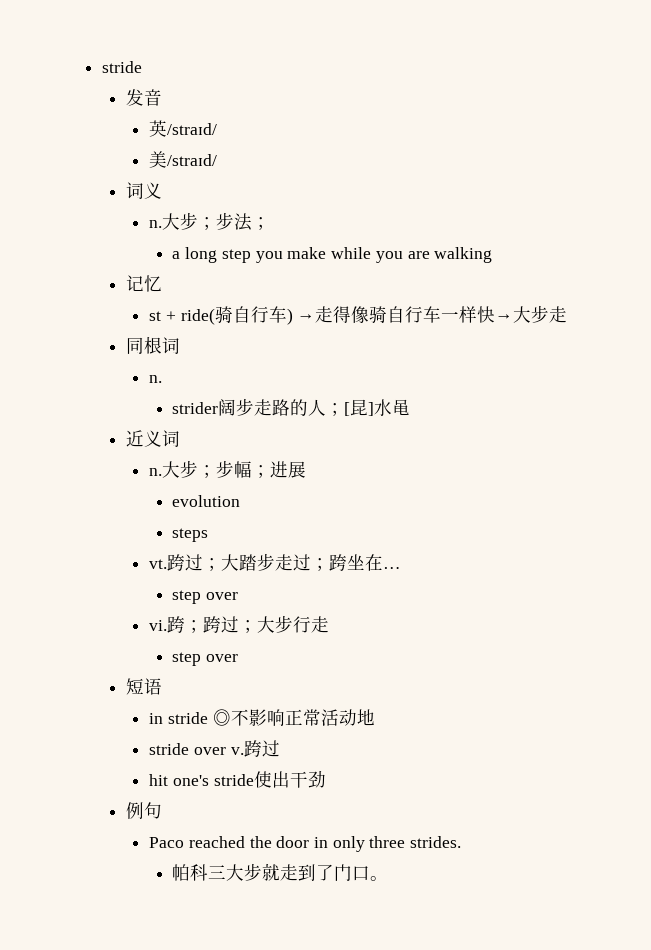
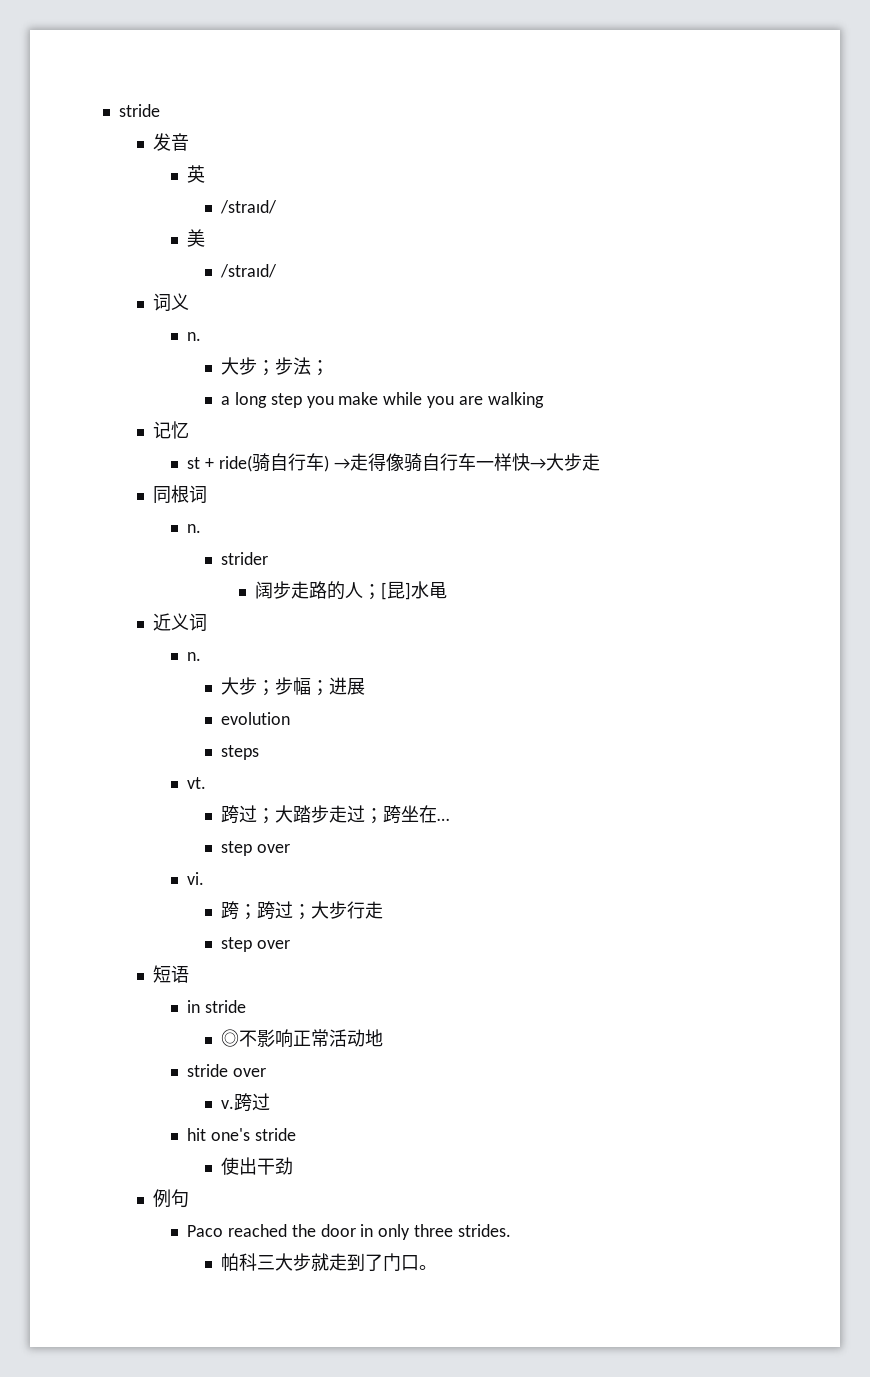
(168, 128) none -> (205, 174) //
(168, 159) none -> (205, 238) //
(163, 224) none -> (201, 336) //
(219, 408) none -> (268, 558) //
(163, 472) none -> (201, 656) //
(168, 564) none -> (206, 783) //
(168, 625) none -> (204, 878) //
(208, 718) none -> (246, 1006) //
(226, 751) none -> (266, 1072) //
(254, 780) none -> (296, 1134) //

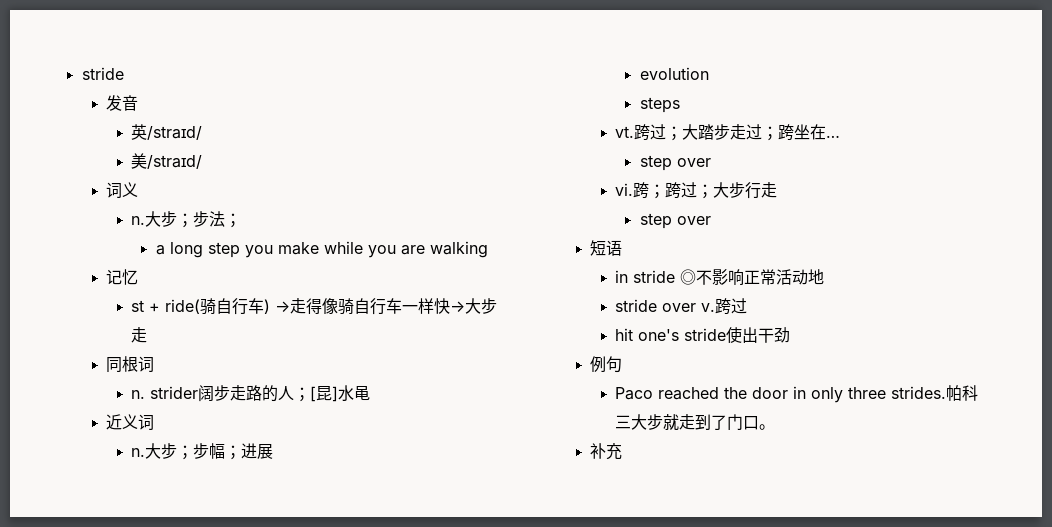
(205, 174) // -> (147, 132) none
(205, 238) // -> (147, 161) none
(201, 336) // -> (145, 220) none
(201, 528) // -> (145, 394) none
(268, 558) // -> (198, 392) none
(201, 656) // -> (145, 452) none
(206, 783) // -> (634, 132) none
(204, 878) // -> (633, 189) none
(246, 1006) // -> (675, 276) none
(266, 1072) // -> (696, 307) none
(296, 1134) // -> (726, 334) none
(511, 1230) // -> (946, 392) none
(437, 1267) none -> [590,443,623,460] // 补充

